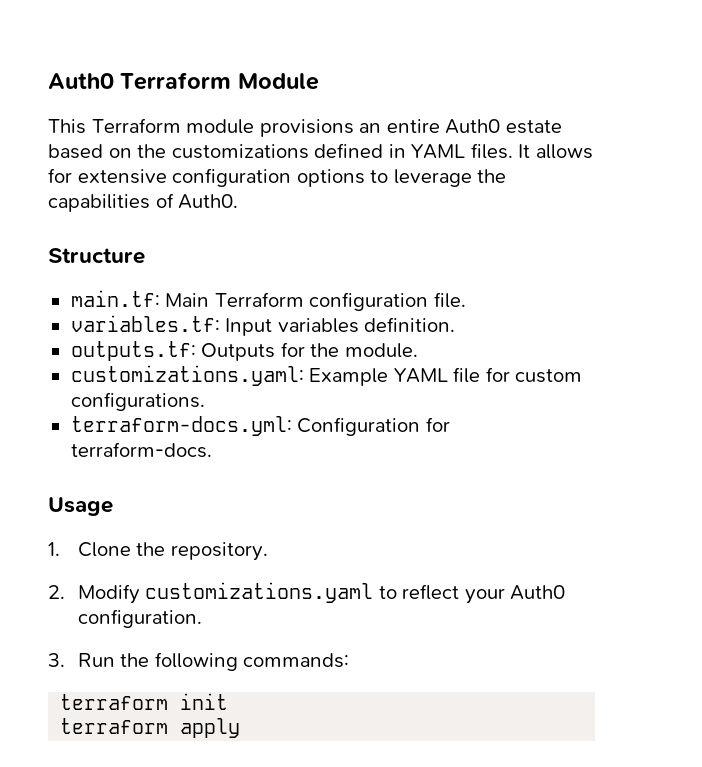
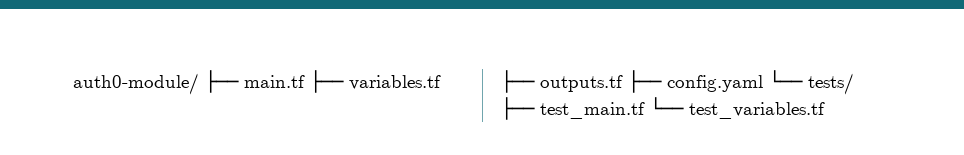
[48,72,319,90] [48,118,562,137] [48,143,593,159] [48,168,507,187] [48,193,239,212] [48,248,145,264] [70,290,466,311] [70,315,456,336] [70,341,418,361] [70,365,583,386] [70,392,205,411] [70,416,450,436] [70,442,212,458] [48,497,113,516] [48,542,268,561] [48,582,566,604] [77,609,202,628] [48,652,350,671] [60,693,229,710] [60,718,241,738] Auth0 Terraform Module // This Terraform module provisions an entire Auth0 estate based on the customizations defined in YAML files. It allows for extensive configuration options to leverage the capabilities of Auth0. // Structure // main.tf: Main Terraform configuration file. // variables.tf: Input variables definition. // outputs.tf: Outputs for the module. // customizations.yaml: Example YAML file for custom configurations. // terraform-docs.yml: Configuration for terraform-docs. // Usage // 1. Clone the repository. // 2. Modify customizations.yaml to reflect your Auth0 configuration. // 3. Run the following commands: // terraform init // terraform apply -> [73,70,854,95] [501,97,825,120] auth0-module/ ├── main.tf ├── variables.tf ├── outputs.tf ├── config.yaml └── tests/ ├── test_main.tf └── test_variables.tf

